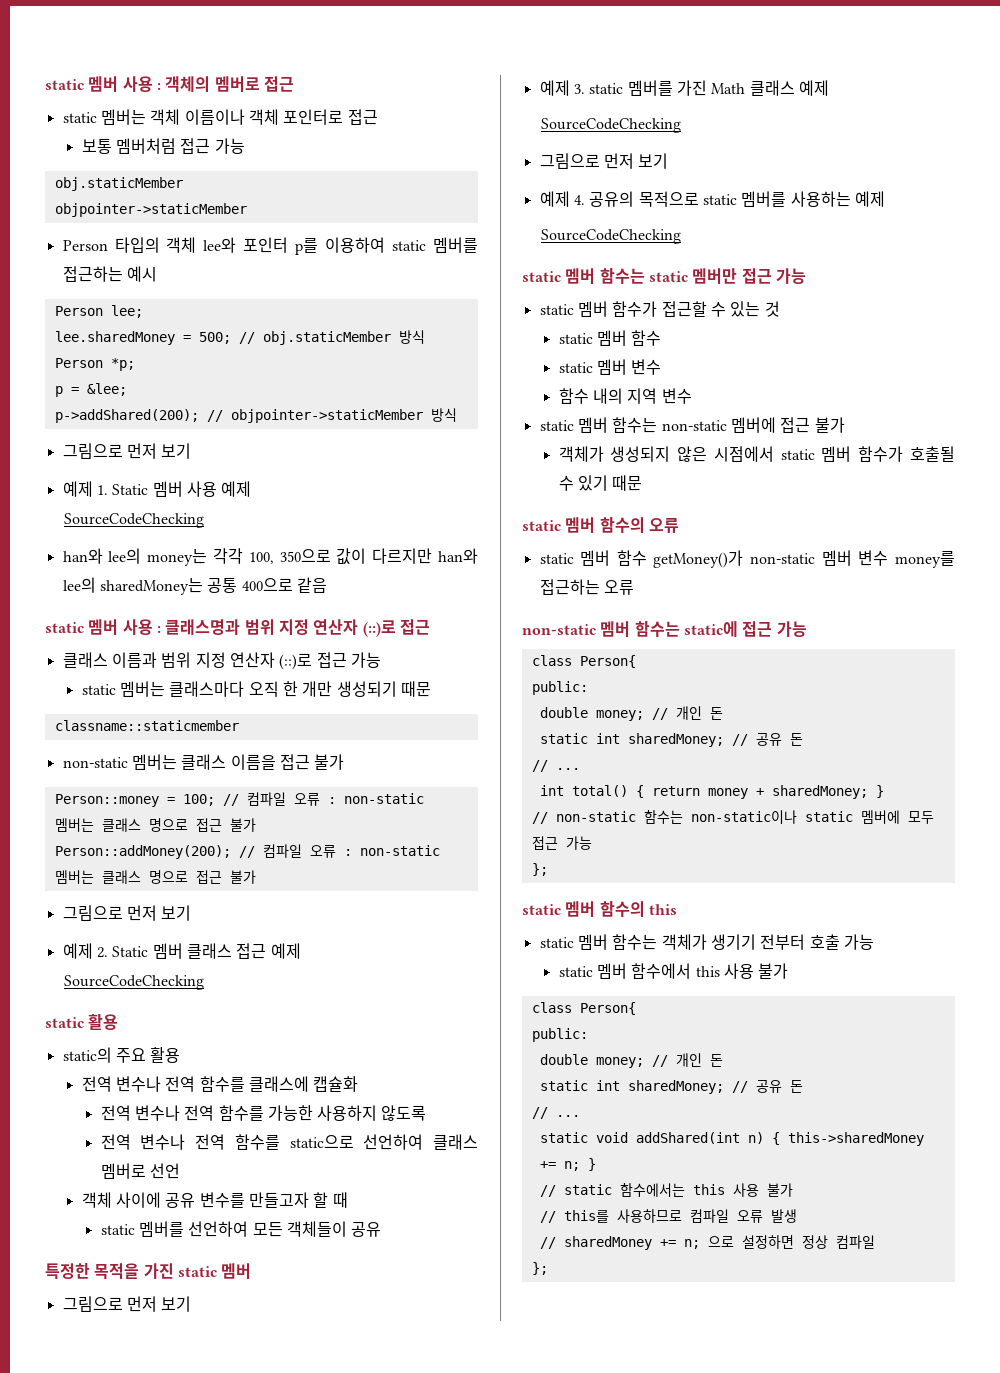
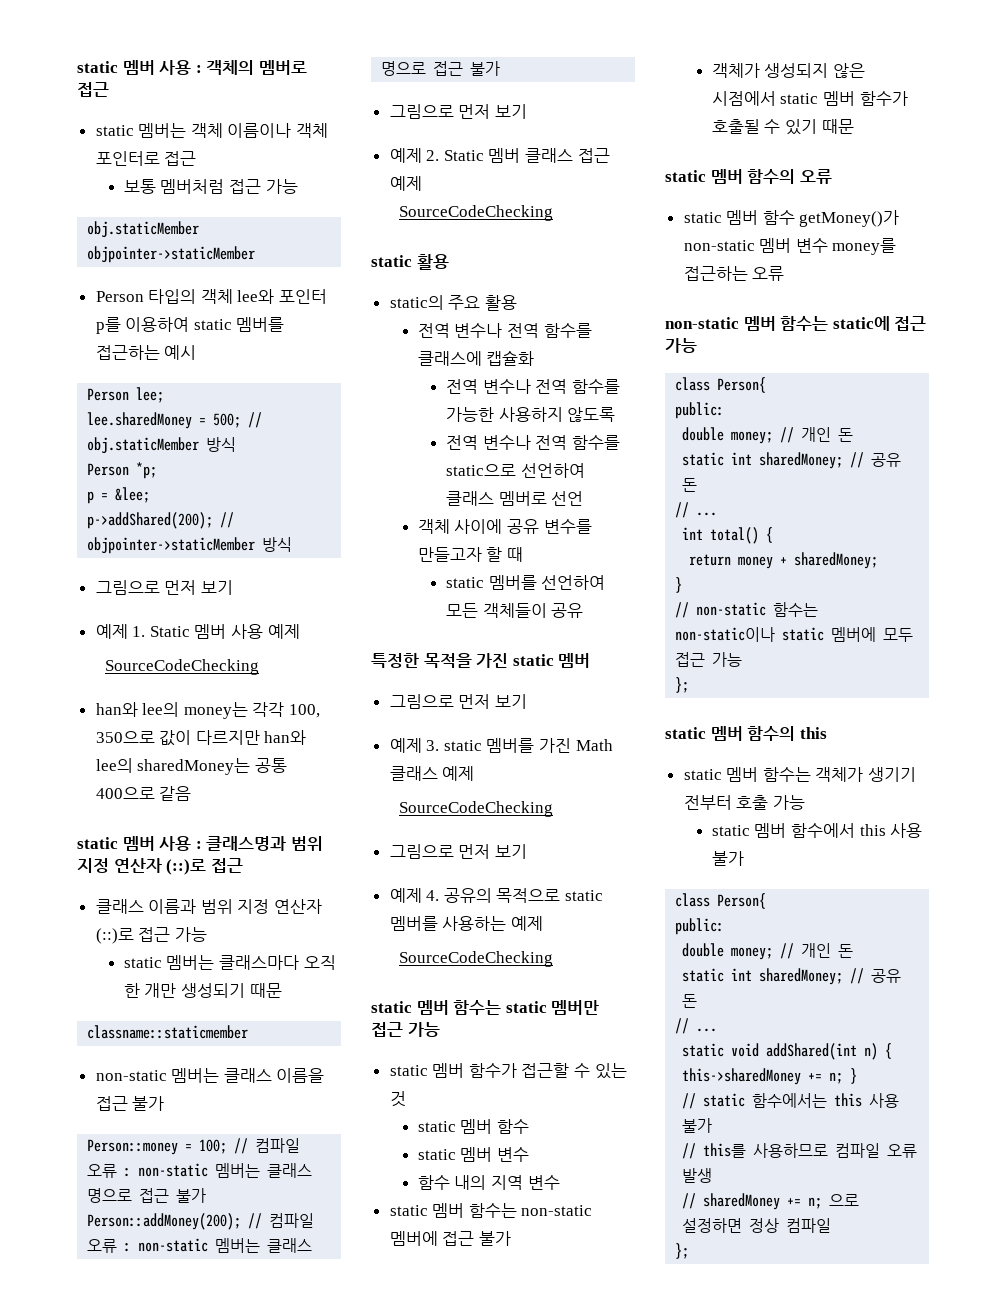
(644, 791) none -> (774, 535) //
(868, 792) none -> (879, 560) //

